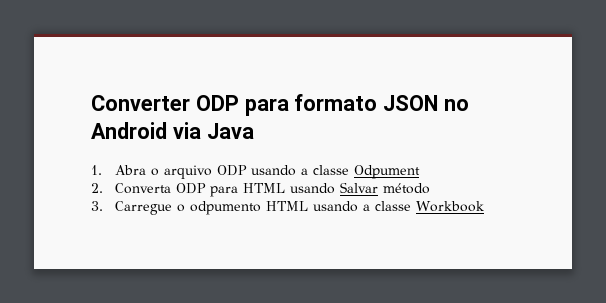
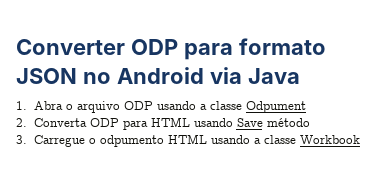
[339,182,378,193] Salvar -> [236,118,263,127] Save

